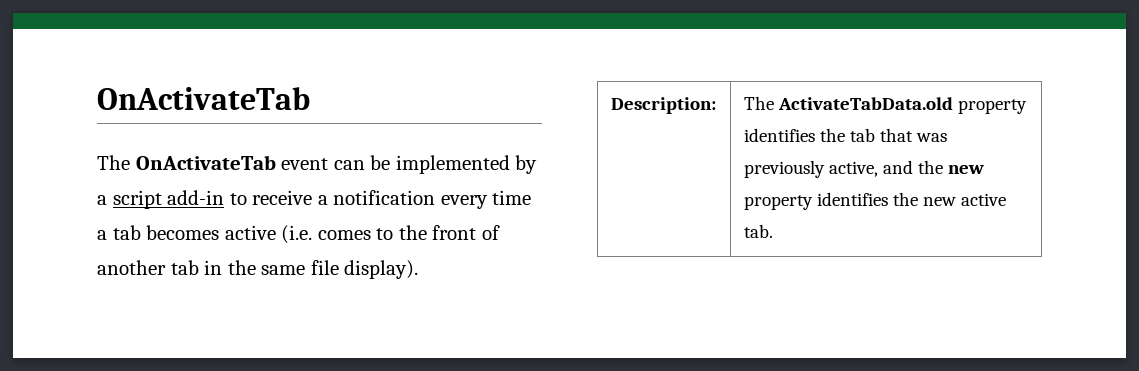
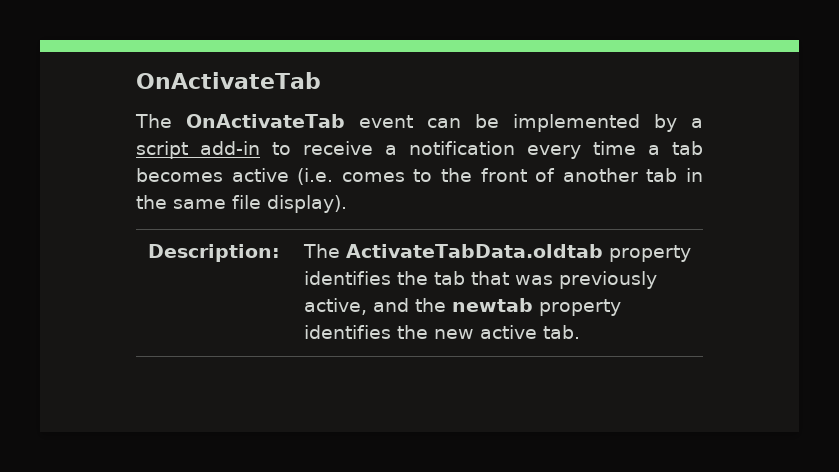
[777,97,953,110] ActivateTabData.old -> [345,244,603,258] ActivateTabData.oldtab
[947,165,984,174] new -> [451,298,533,312] newtab

